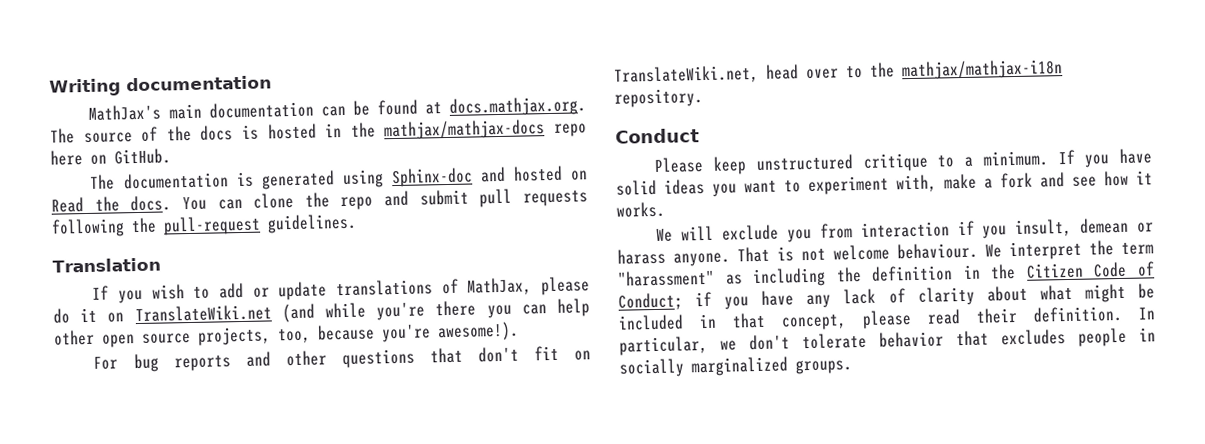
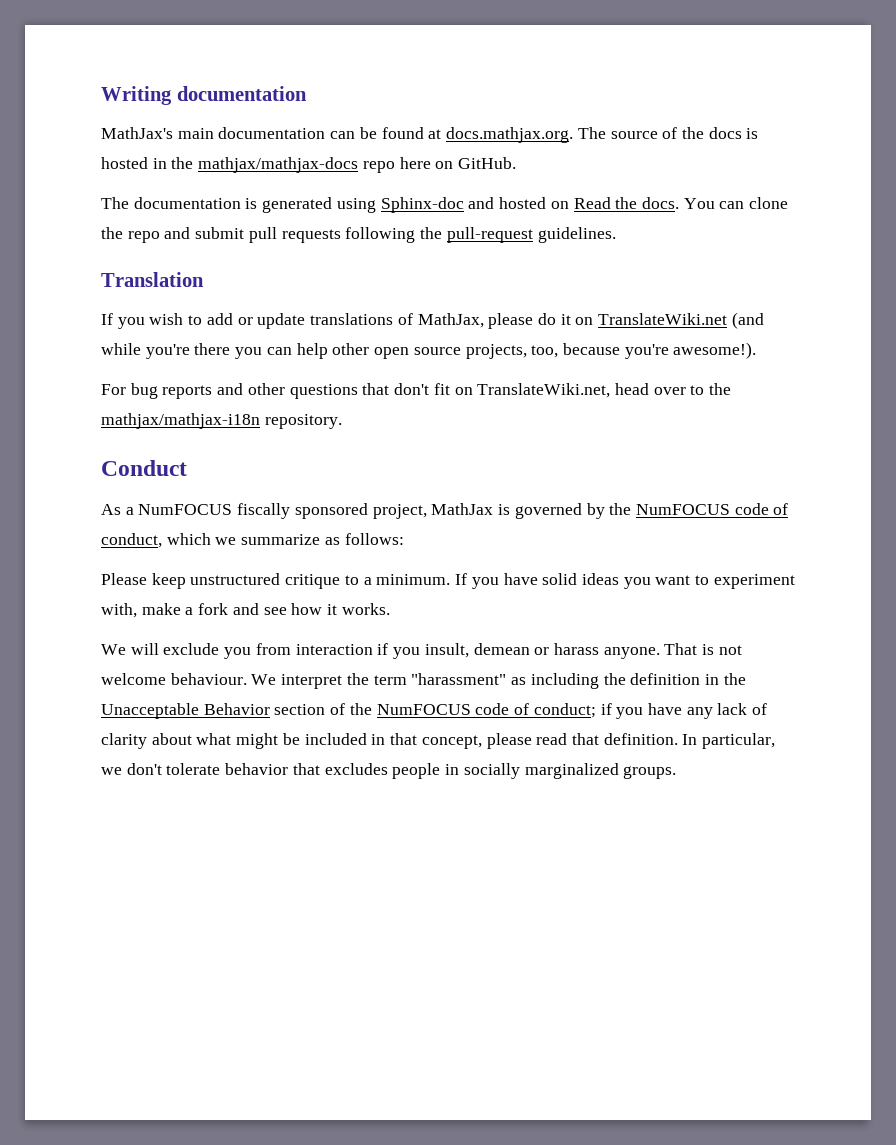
(700, 136) none -> [101,503,789,519] [101,533,404,548] // As a NumFOCUS fiscally sponsored project, MathJax is governed by the NumFOCUS code of conduct, which we summarize as follows:
[1025,261,1155,279] [618,292,683,311] Citizen Code of Conduct; -> [101,703,596,719] Unacceptable Behavior section of the NumFOCUS code of conduct;
[976,307,1018,324] their -> [571,733,599,745] that

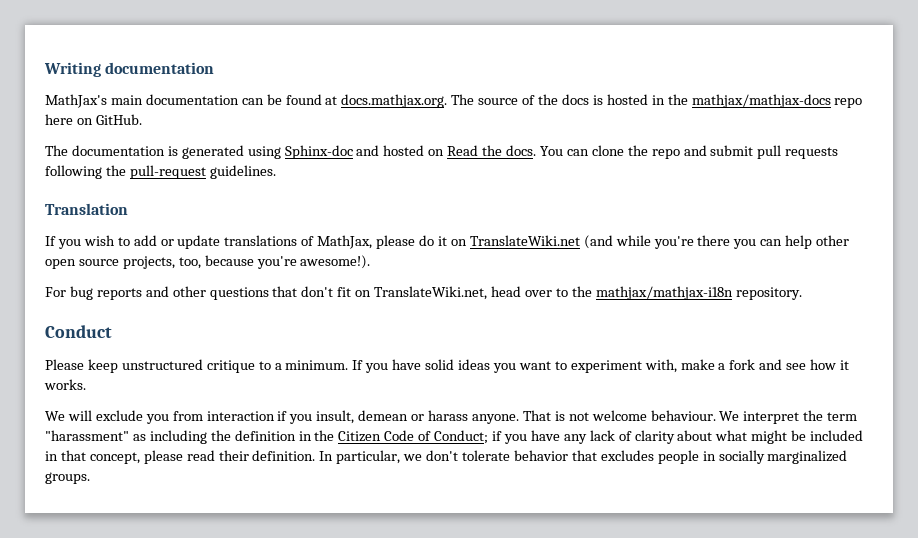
[101,503,789,519] [101,533,404,548] // As a NumFOCUS fiscally sponsored project, MathJax is governed by the NumFOCUS code of conduct, which we summarize as follows: -> (112, 331) none
[101,703,596,719] Unacceptable Behavior section of the NumFOCUS code of conduct; -> [338,430,489,444] Citizen Code of Conduct;
[571,733,599,745] that -> [218,450,249,461] their

